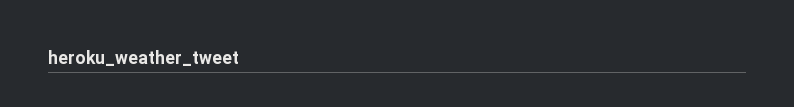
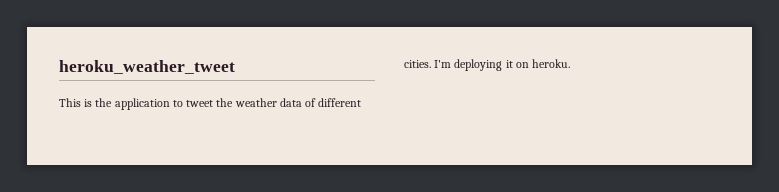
(239, 58) none -> [59,98,362,110] [404,59,571,71] // This is the application to tweet the weather data of different cities. I'm deploying it on heroku.

